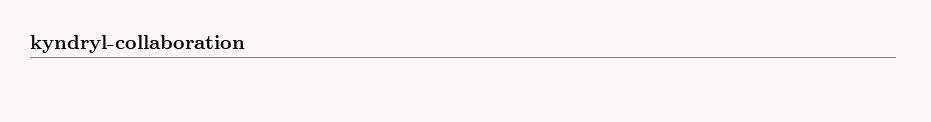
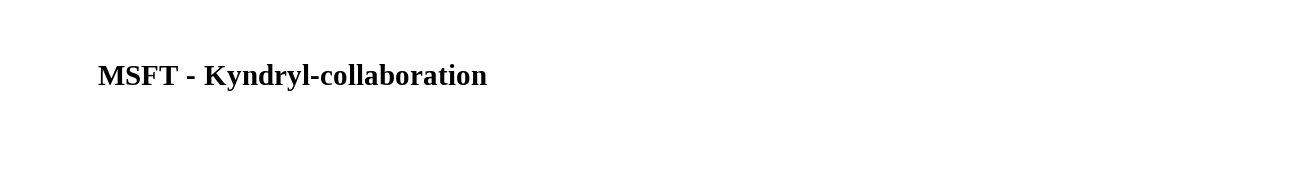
[30,35,245,53] kyndryl-collaboration -> [98,64,487,91] MSFT - Kyndryl-collaboration

